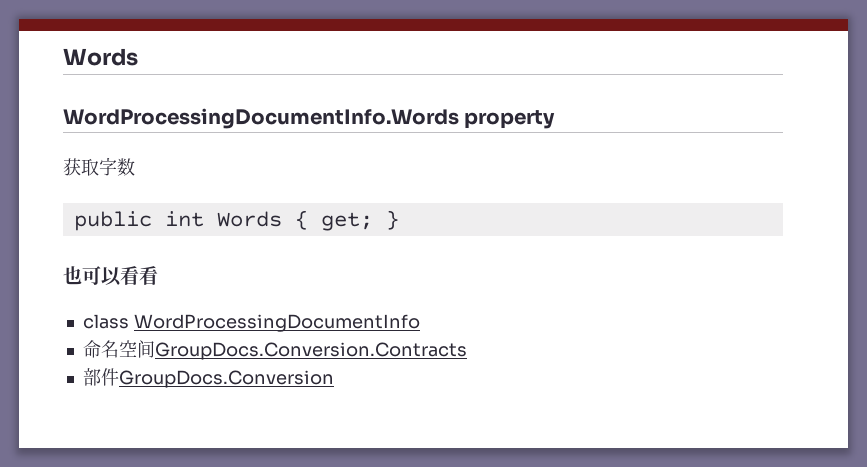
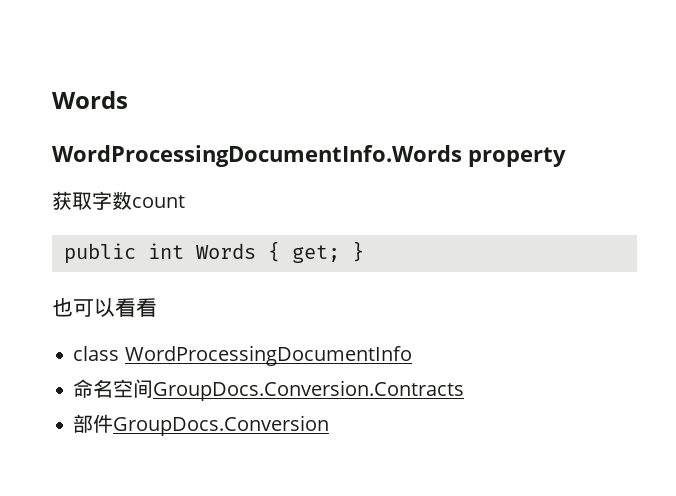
(135, 167) none -> [132,195,185,208] count

